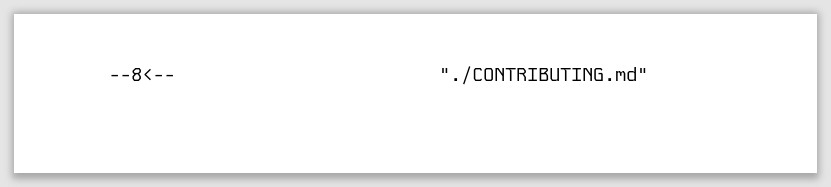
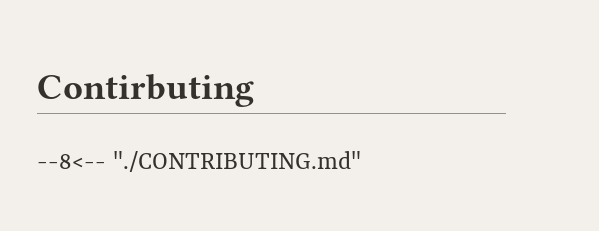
(109, 74) none -> [37,74,254,107] Contirbuting //

